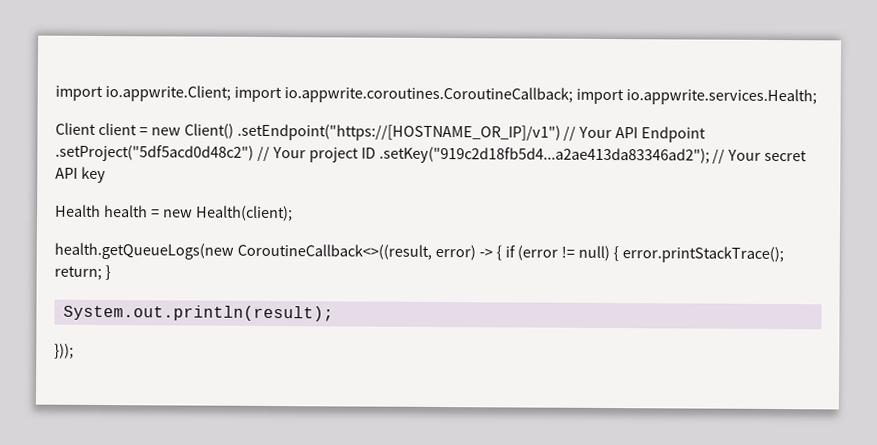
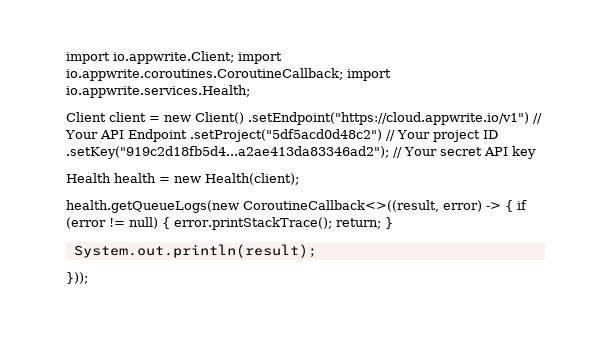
[236,123,561,142] .setEndpoint("https://[HOSTNAME_OR_IP]/v1") -> [248,112,529,125] .setEndpoint("https://cloud.appwrite.io/v1")

